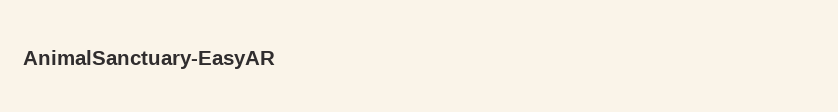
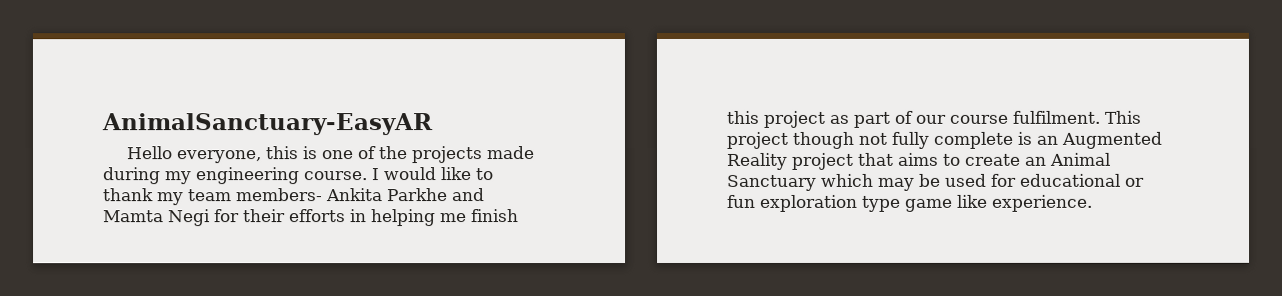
(275, 59) none -> [126,146,536,164] [103,167,494,185] [103,188,485,206] [103,209,519,227] [726,110,1141,128] [726,131,1163,149] [727,152,1111,170] [727,173,1145,191] [727,194,1093,212] // Hello everyone, this is one of the projects made during my engineering course. I would like to thank my team members- Ankita Parkhe and Mamta Negi for their efforts in helping me finish this project as part of our course fulfilment. This project though not fully complete is an Augmented Reality project that aims to create an Animal Sanctuary which may be used for educational or fun exploration type game like experience.

